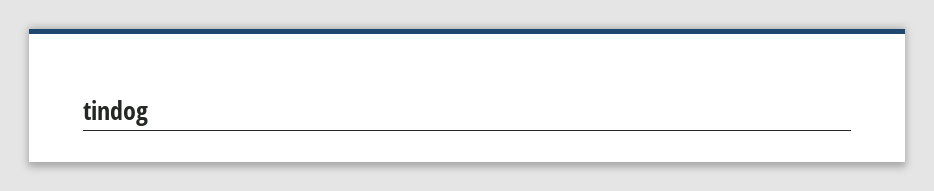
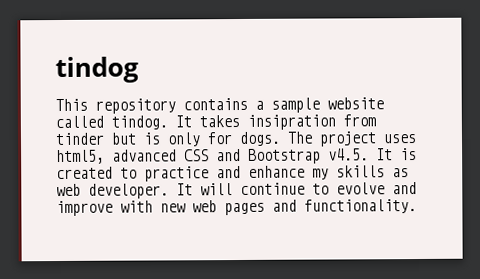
(148, 113) none -> [55,97,384,114] [55,114,376,130] [55,131,417,147] [56,148,417,165] [56,165,409,182] [56,182,417,199] [56,199,417,217] // This repository contains a sample website called tindog. It takes insipration from tinder but is only for dogs. The project uses html5, advanced CSS and Bootstrap v4.5. It is created to practice and enhance my skills as web developer. It will continue to evolve and improve with new web pages and functionality.

